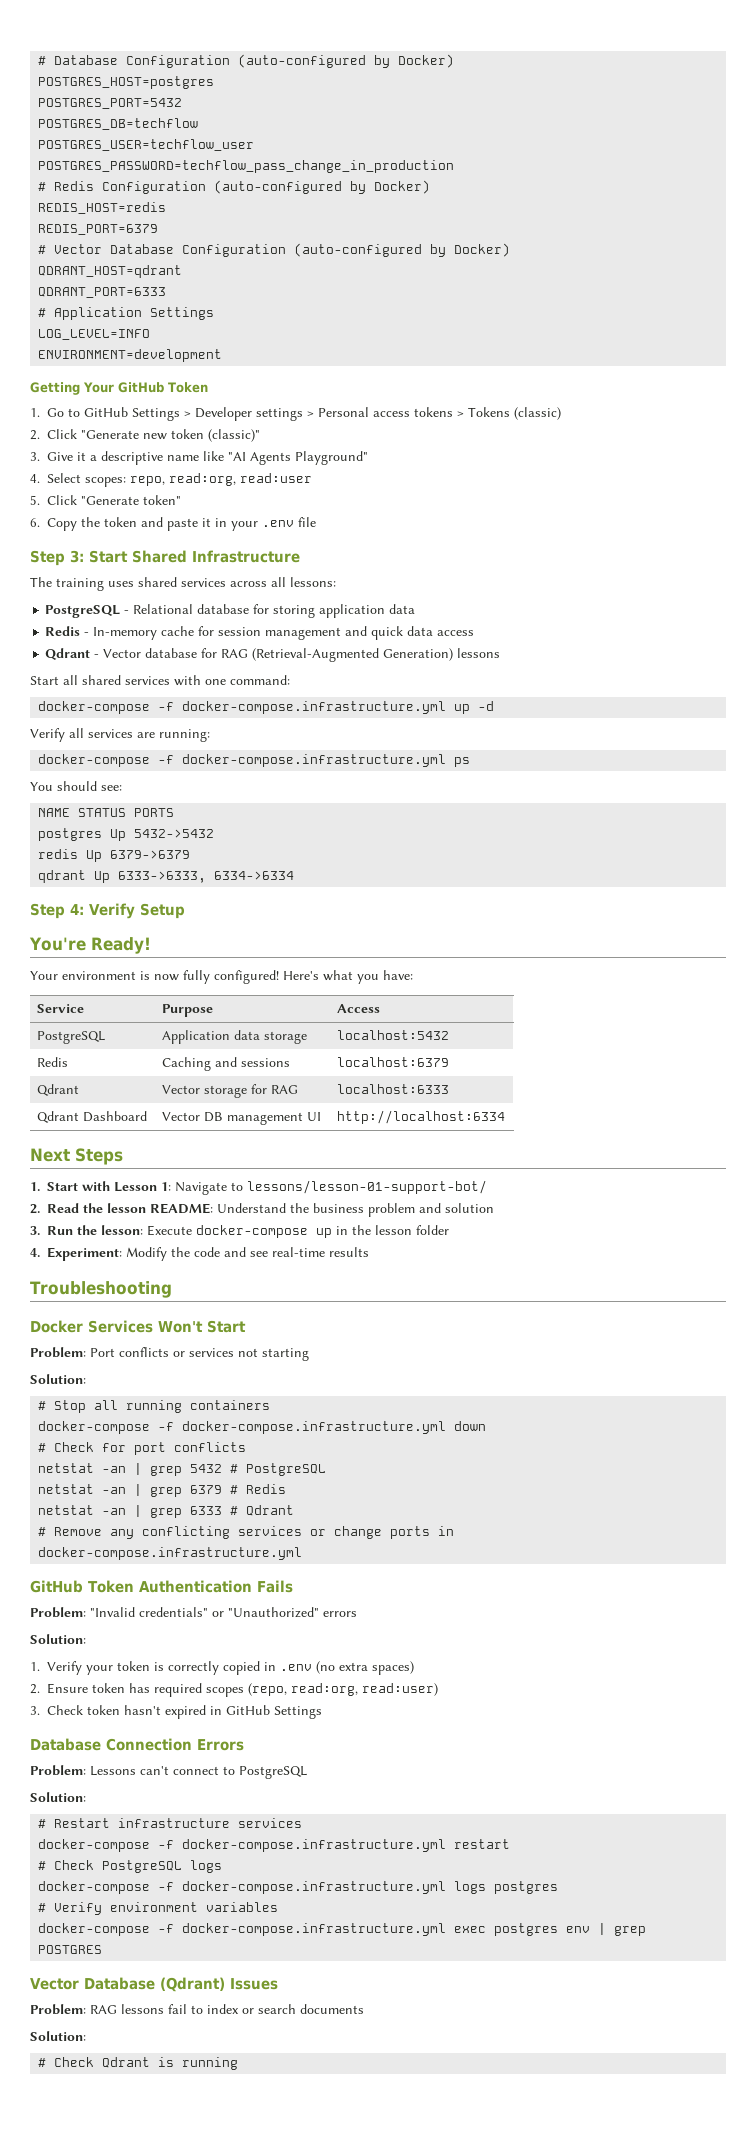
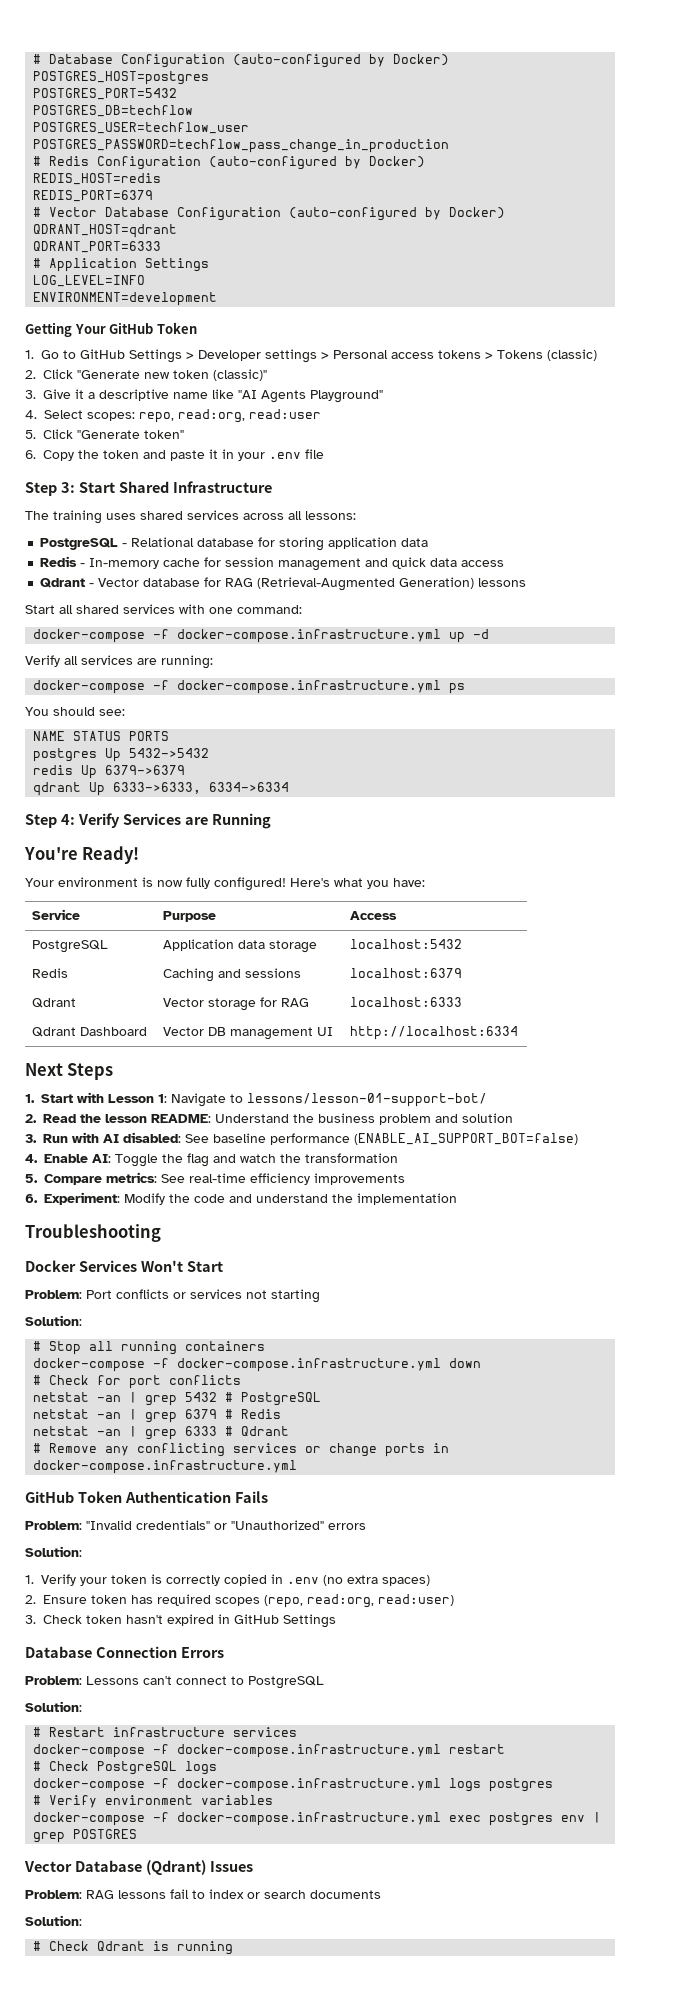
[140,903,185,919] Setup -> [122,813,271,829] Services are Running
[77,1225,449,1238] [30,1248,40,1257] the lesson: Execute docker-compose up in the lesson folder // 4. -> [72,1132,578,1145] [25,1153,398,1167] [25,1172,405,1185] [25,1194,38,1203] with AI disabled: See baseline performance (ENABLE_AI_SUPPORT_BOT=false) // 4. Enable AI: Toggle the flag and watch the transformation // 5. Compare metrics: See real-time efficiency improvements // 6.
[250,1247,369,1257] see real-time results -> [256,1193,457,1205] understand the implementation

